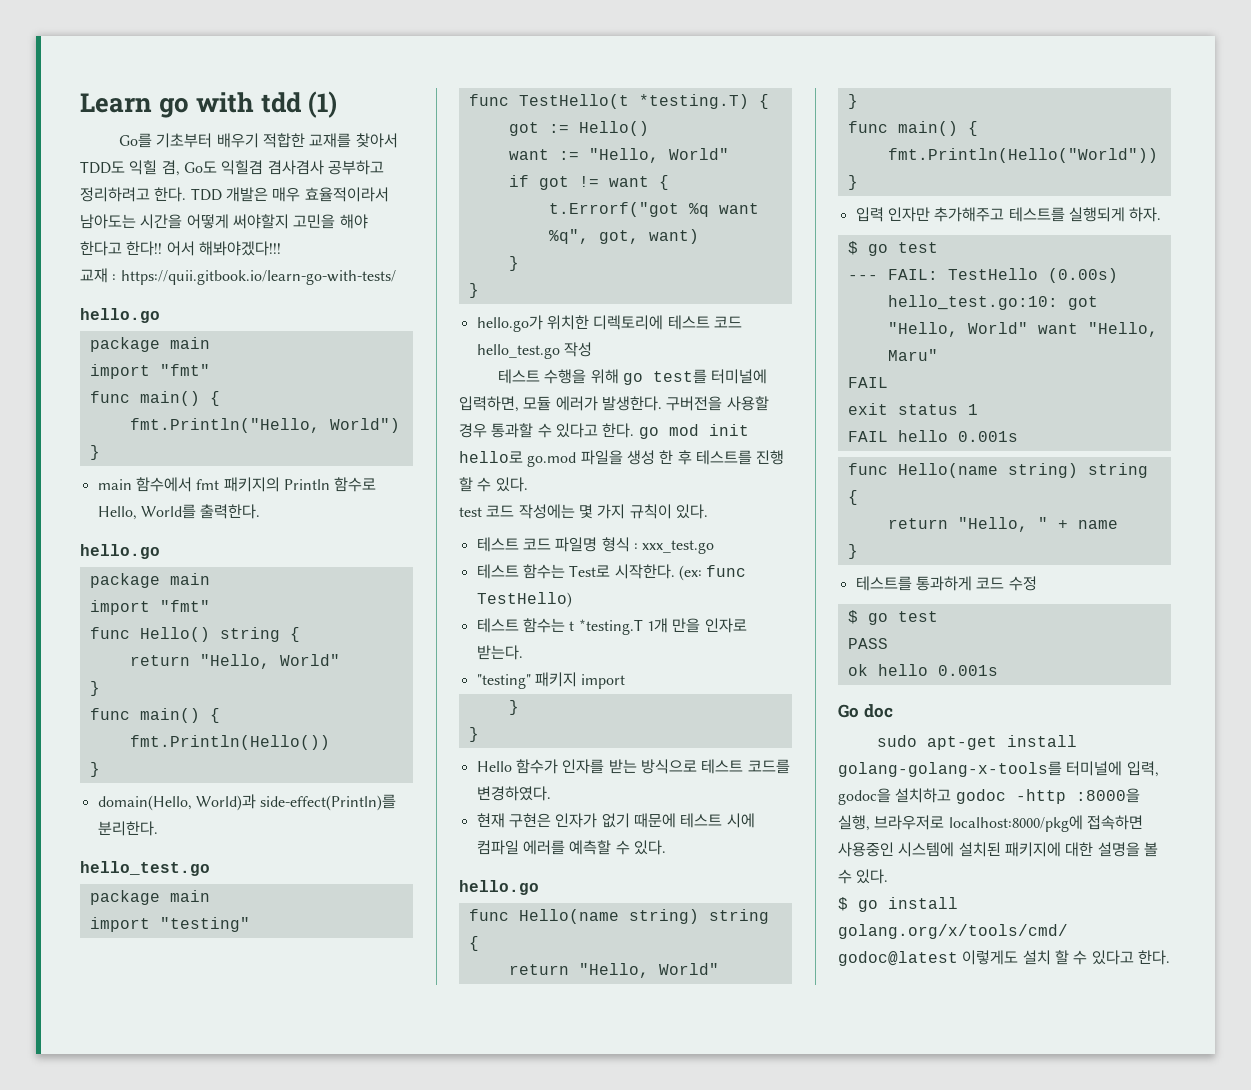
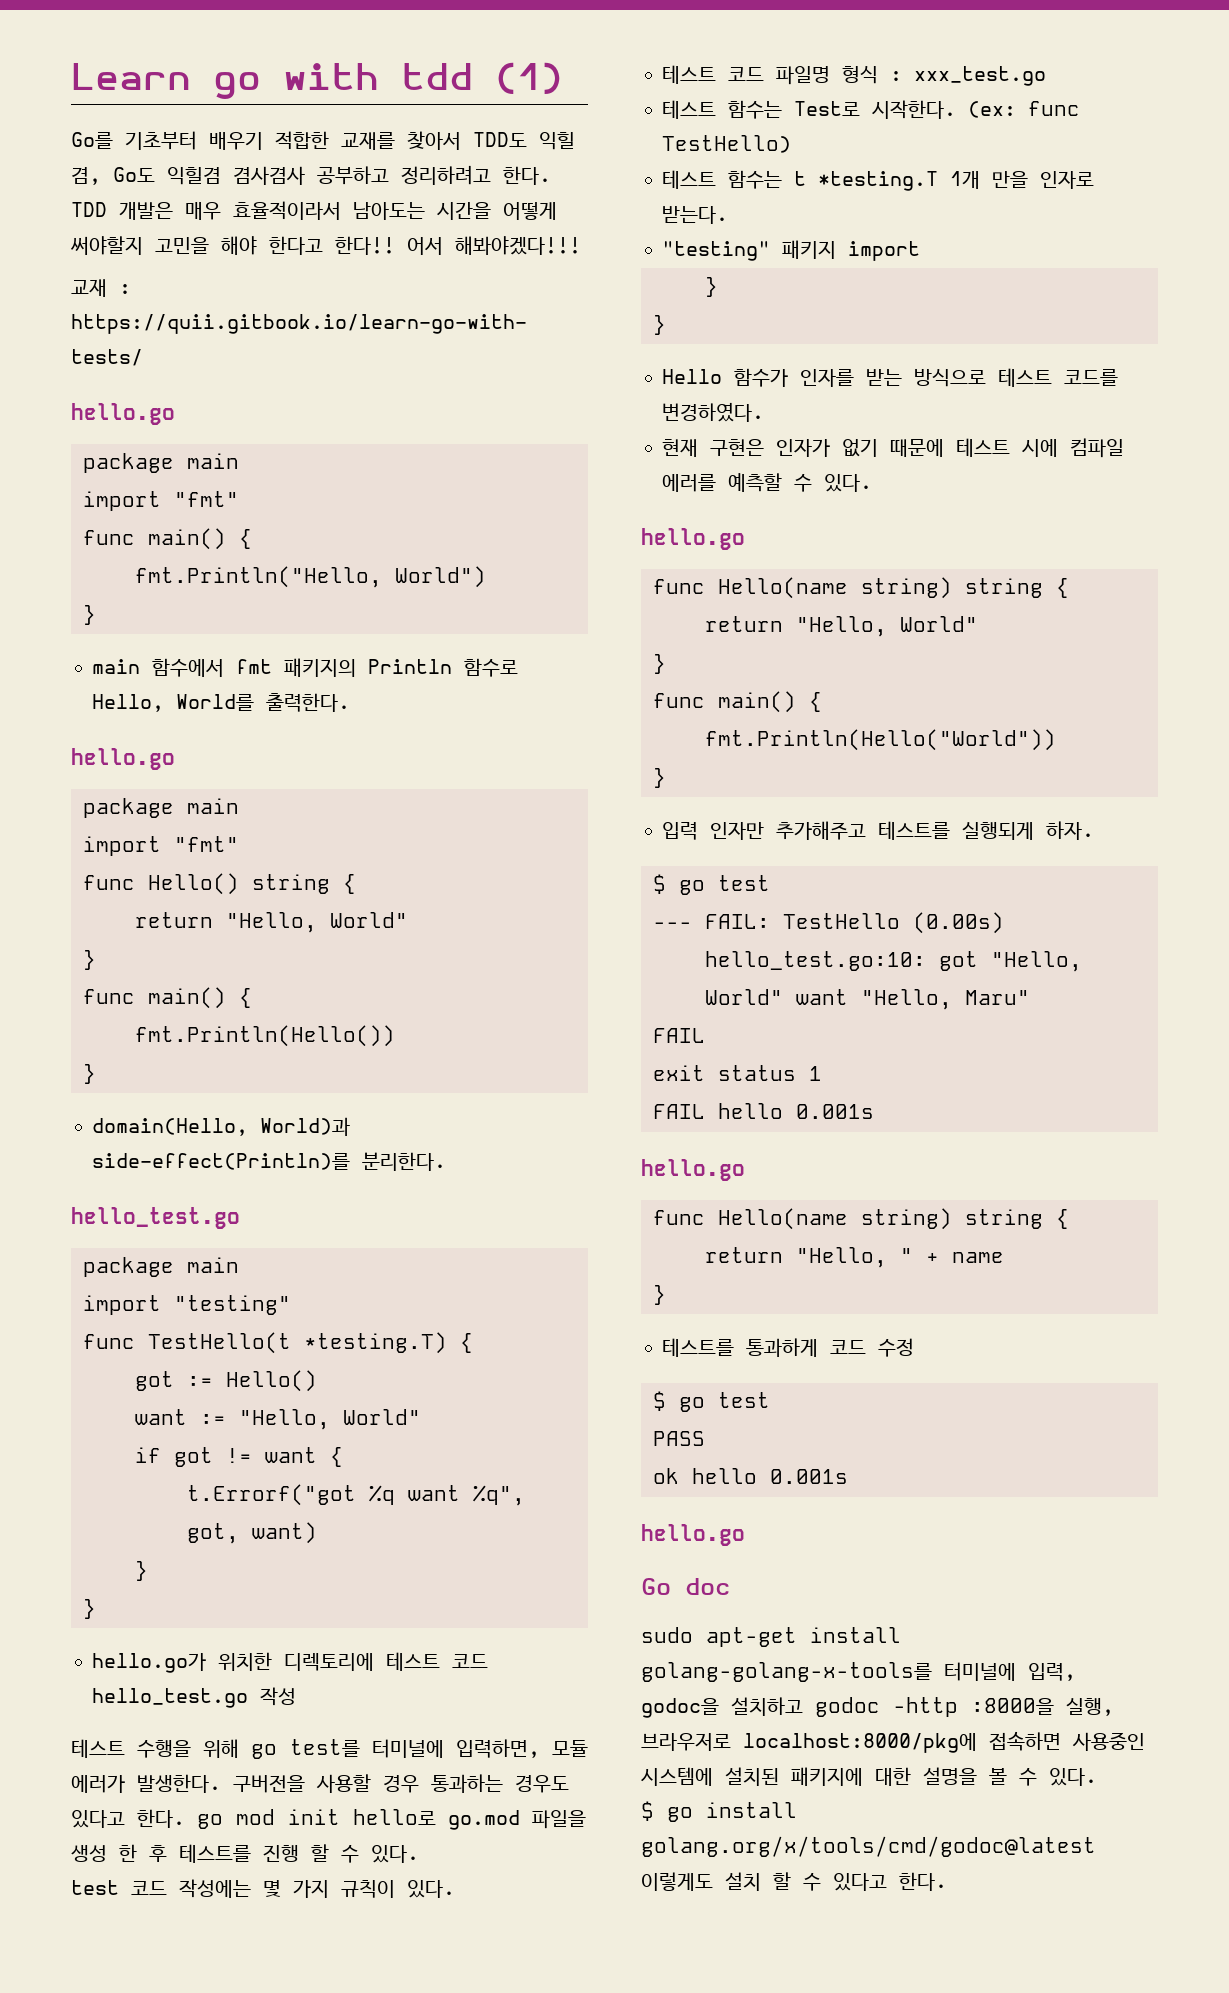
[491,423,552,438] 통과할 수 -> [431,1774,569,1793] 통과하는 경우도
(1018, 436) none -> [641,1159,745,1181] // hello.go
(998, 670) none -> [641,1524,745,1546] // hello.go

